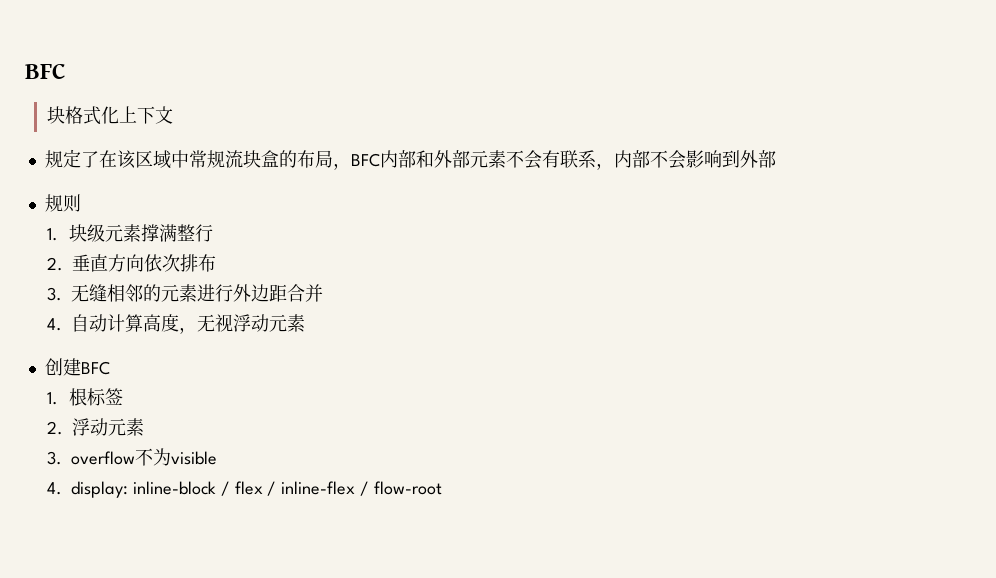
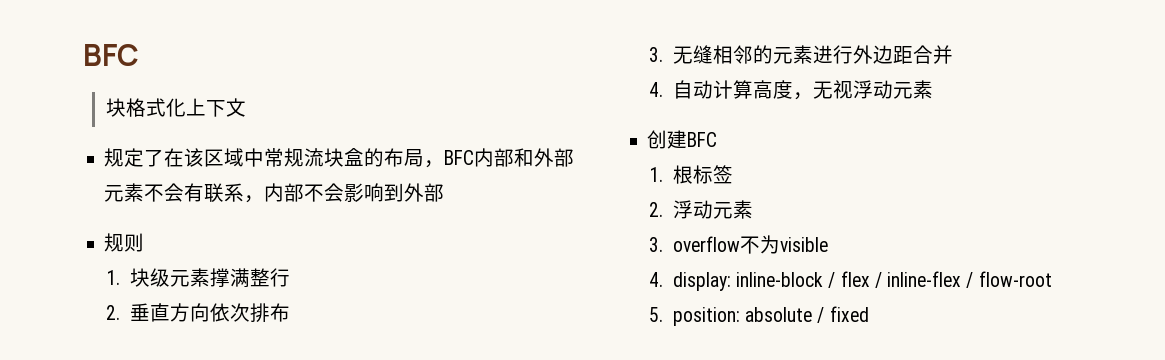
(442, 488) none -> [648,306,869,326] // 5. position: absolute / fixed

